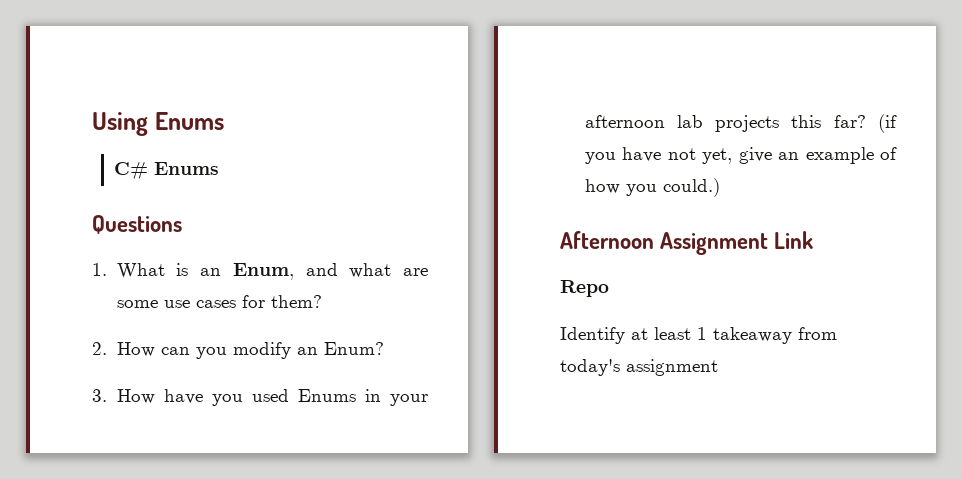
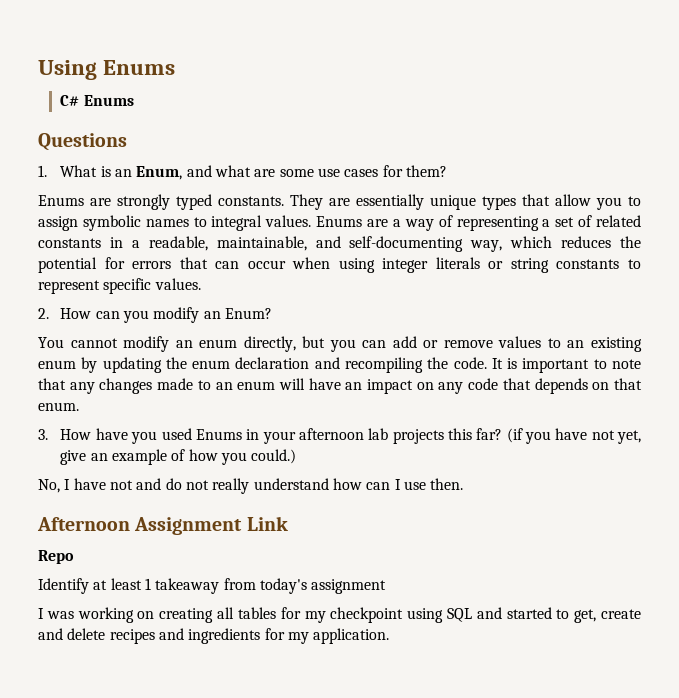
(322, 301) none -> [38,194,641,210] [38,215,642,231] [38,236,641,252] [38,257,642,273] [38,278,201,294] // Enums are strongly typed constants. They are essentially unique types that allow you to assign symbolic names to integral values. Enums are a way of representing a set of related constants in a readable, maintainable, and self-documenting way, which reduces the potential for errors that can occur when using integer literals or string constants to represent specific values.
(384, 348) none -> [38,336,643,352] [38,357,641,373] [38,378,642,394] [38,402,79,411] // You cannot modify an enum directly, but you can add or remove values to an existing enum by updating the enum declaration and recompiling the code. It is important to note that any changes made to an enum will have an impact on any code that depends on that enum.
(720, 187) none -> [38,478,464,494] // No, I have not and do not really understand how can I use then.
(718, 367) none -> [38,607,641,623] [38,628,390,644] // I was working on creating all tables for my checkpoint using SQL and started to get, create and delete recipes and ingredients for my application.

